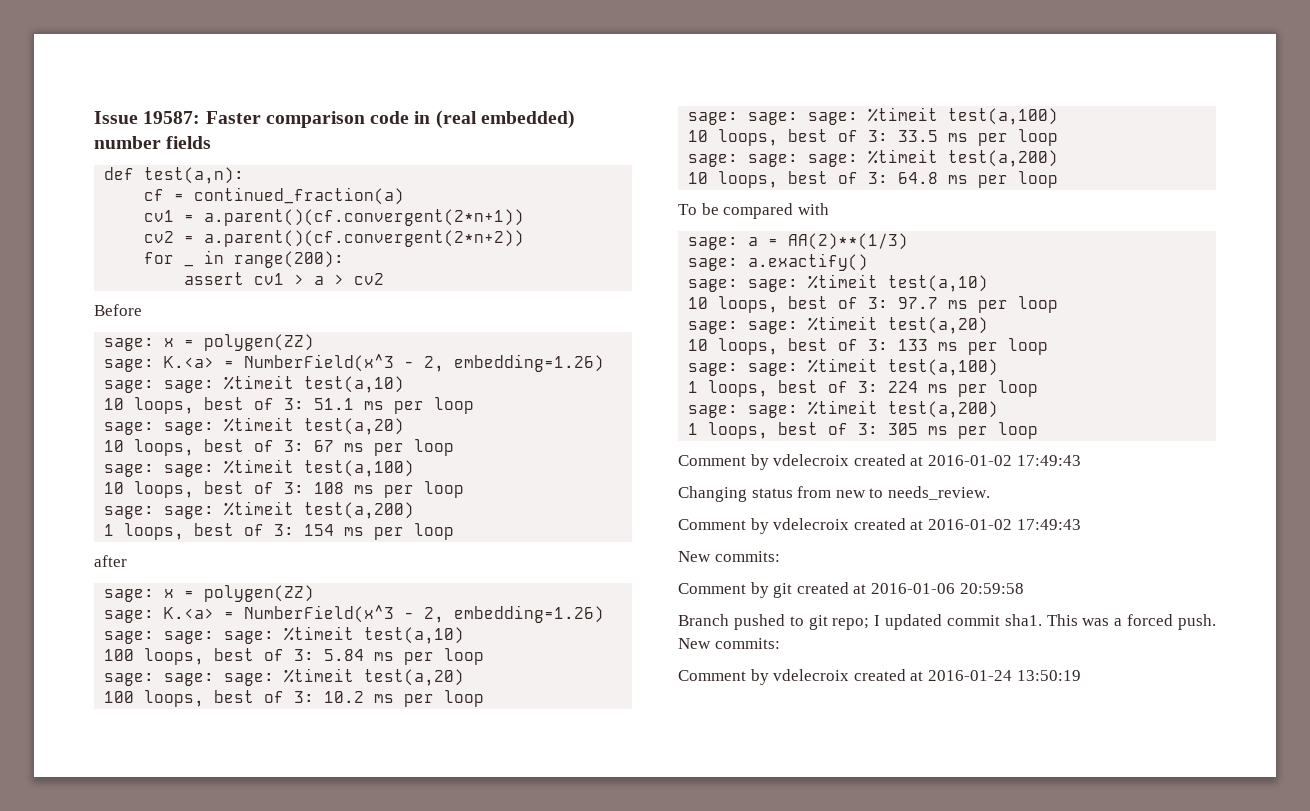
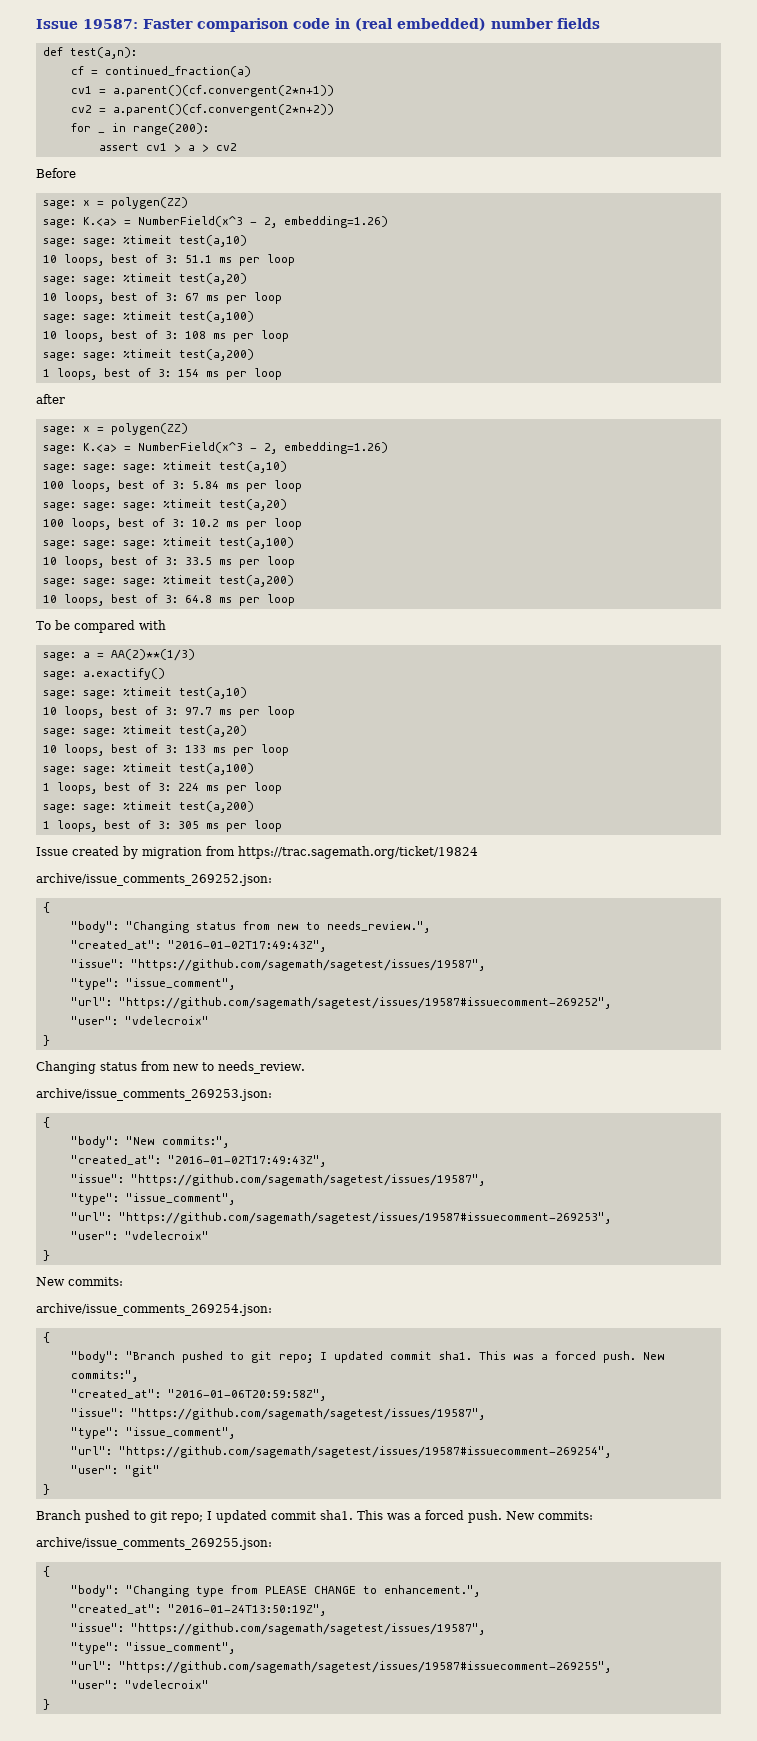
[678,454,1081,470] Comment by vdelecroix created at 2016-01-02 17:49:43 -> [36,846,478,859] [36,873,272,886] [42,902,50,913] [70,921,430,933] [70,940,326,952] [70,959,485,971] [70,978,235,990] [70,997,611,1009] [70,1016,209,1025] [42,1035,50,1046] Issue created by migration from https://trac.sagemath.org/ticket/19824 // archive/issue_comments_269252.json: // { // "body": "Changing status from new to needs_review.", // "created_at": "2016-01-02T17:49:43Z", // "issue": "https://github.com/sagemath/sagetest/issues/19587", // "type": "issue_comment", // "url": "https://github.com/sagemath/sagetest/issues/19587#issuecomment-269252", // "user": "vdelecroix" // }
[678,518,1081,534] [678,551,780,562] [678,582,1024,598] Comment by vdelecroix created at 2016-01-02 17:49:43 // New commits: // Comment by git created at 2016-01-06 20:59:58 -> [36,1088,272,1101] [42,1117,50,1128] [70,1136,229,1148] [70,1155,326,1167] [70,1174,485,1186] [70,1193,235,1205] [70,1212,611,1224] [70,1231,209,1240] [42,1250,50,1261] [36,1277,123,1286] [36,1303,272,1316] [42,1332,50,1343] [70,1351,665,1363] [70,1370,138,1382] [70,1389,326,1401] [70,1408,485,1420] [70,1427,235,1439] [70,1446,611,1458] [70,1465,160,1477] [42,1484,50,1495] archive/issue_comments_269253.json: // { // "body": "New commits:", // "created_at": "2016-01-02T17:49:43Z", // "issue": "https://github.com/sagemath/sagetest/issues/19587", // "type": "issue_comment", // "url": "https://github.com/sagemath/sagetest/issues/19587#issuecomment-269253", // "user": "vdelecroix" // } // New commits: // archive/issue_comments_269254.json: // { // "body": "Branch pushed to git repo; I updated commit sha1. This was a forced push. New commits:", // "created_at": "2016-01-06T20:59:58Z", // "issue": "https://github.com/sagemath/sagetest/issues/19587", // "type": "issue_comment", // "url": "https://github.com/sagemath/sagetest/issues/19587#issuecomment-269254", // "user": "git" // }
[678,669,1081,685] Comment by vdelecroix created at 2016-01-24 13:50:19 -> [36,1537,272,1550] [42,1566,50,1577] [70,1585,480,1597] [70,1604,326,1616] [70,1623,485,1635] [70,1642,235,1654] [70,1661,611,1673] [70,1680,209,1689] [42,1699,50,1710] archive/issue_comments_269255.json: // { // "body": "Changing type from PLEASE CHANGE to enhancement.", // "created_at": "2016-01-24T13:50:19Z", // "issue": "https://github.com/sagemath/sagetest/issues/19587", // "type": "issue_comment", // "url": "https://github.com/sagemath/sagetest/issues/19587#issuecomment-269255", // "user": "vdelecroix" // }

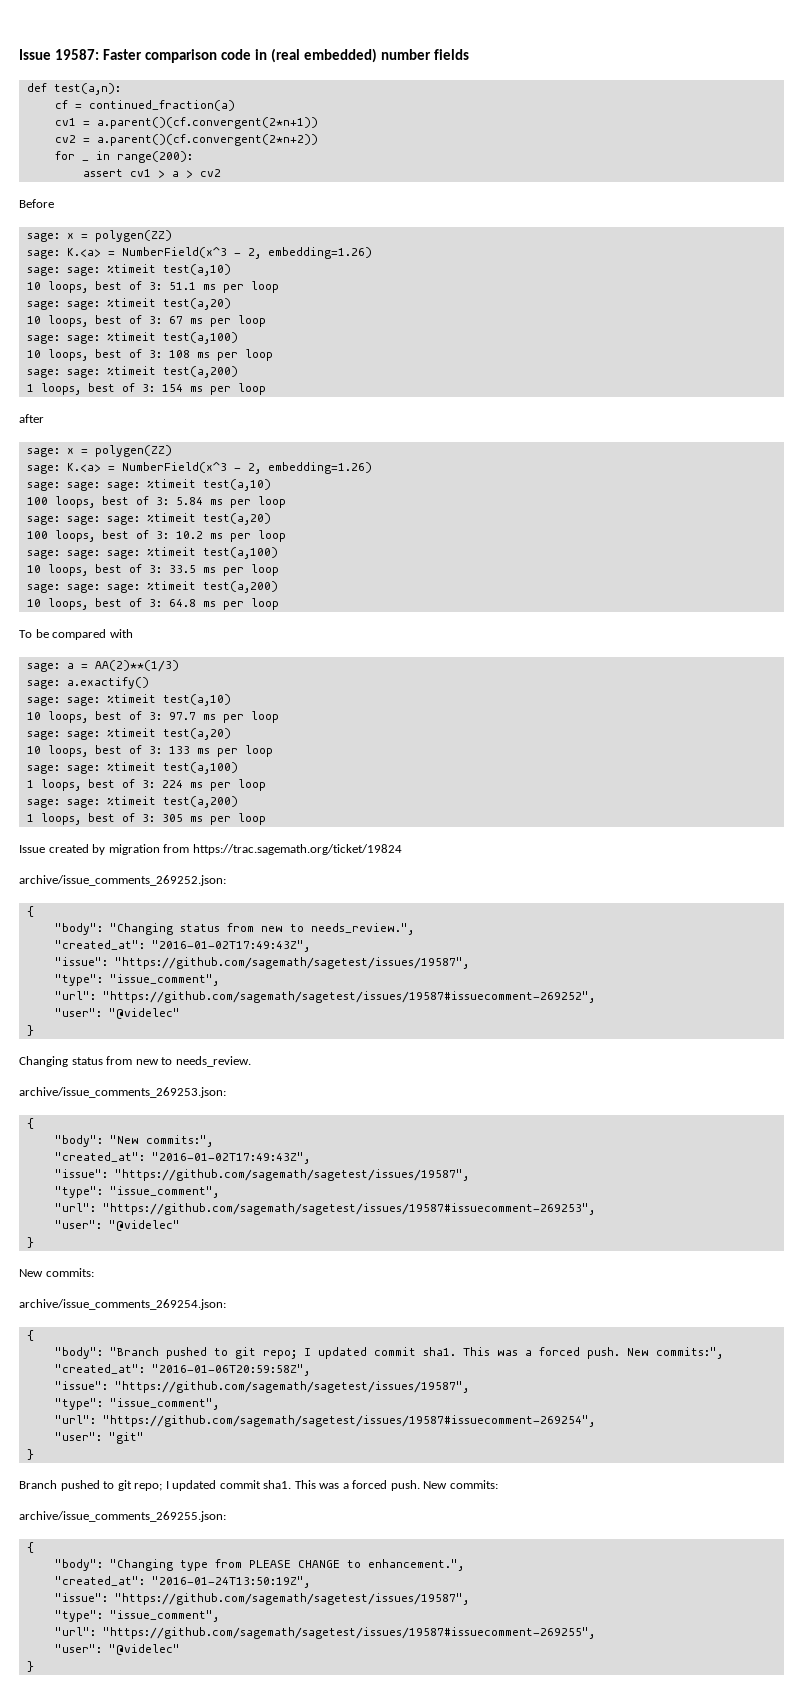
[124,1016,209,1025] "vdelecroix" -> [108,1008,180,1019] "@videlec"
[124,1231,209,1240] "vdelecroix" -> [108,1220,180,1231] "@videlec"
[124,1680,209,1689] "vdelecroix" -> [108,1644,180,1655] "@videlec"

